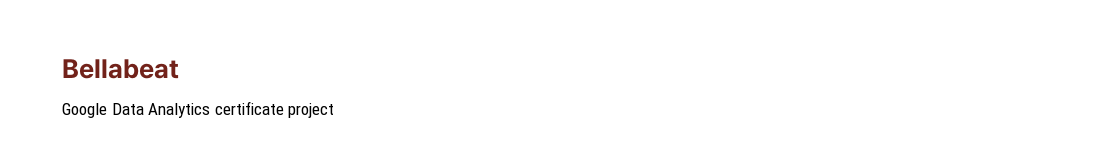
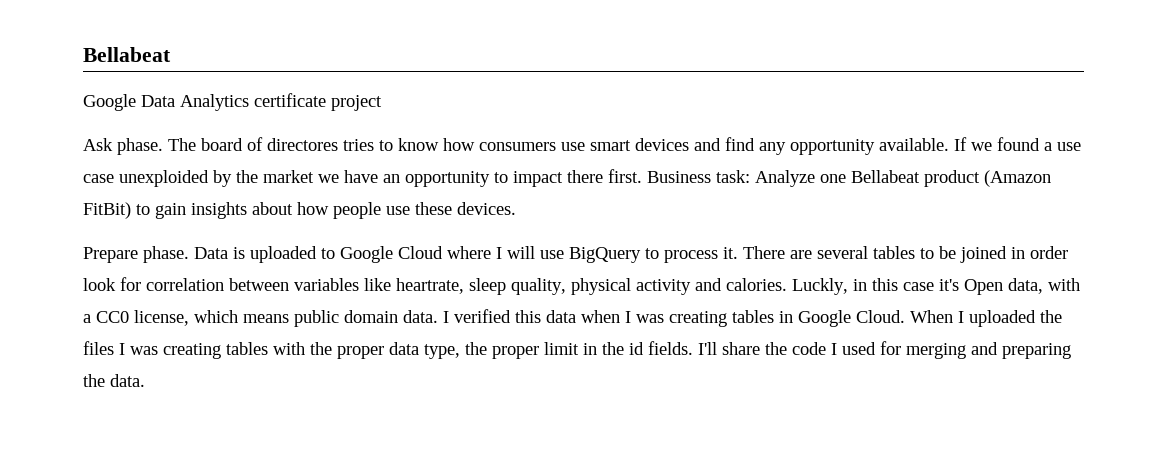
(335, 110) none -> [83,137,1081,155] [83,169,1051,187] [83,202,516,219] [83,246,1068,263] [83,277,1080,295] [83,309,1062,327] [83,341,1071,359] [83,374,145,387] // Ask phase. The board of directores tries to know how consumers use smart devices and find any opportunity available. If we found a use case unexploided by the market we have an opportunity to impact there first. Business task: Analyze one Bellabeat product (Amazon FitBit) to gain insights about how people use these devices. // Prepare phase. Data is uploaded to Google Cloud where I will use BigQuery to process it. There are several tables to be joined in order look for correlation between variables like heartrate, sleep quality, physical activity and calories. Luckly, in this case it's Open data, with a CC0 license, which means public domain data. I verified this data when I was creating tables in Google Cloud. When I uploaded the files I was creating tables with the proper data type, the proper limit in the id fields. I'll share the code I used for merging and preparing the data.

